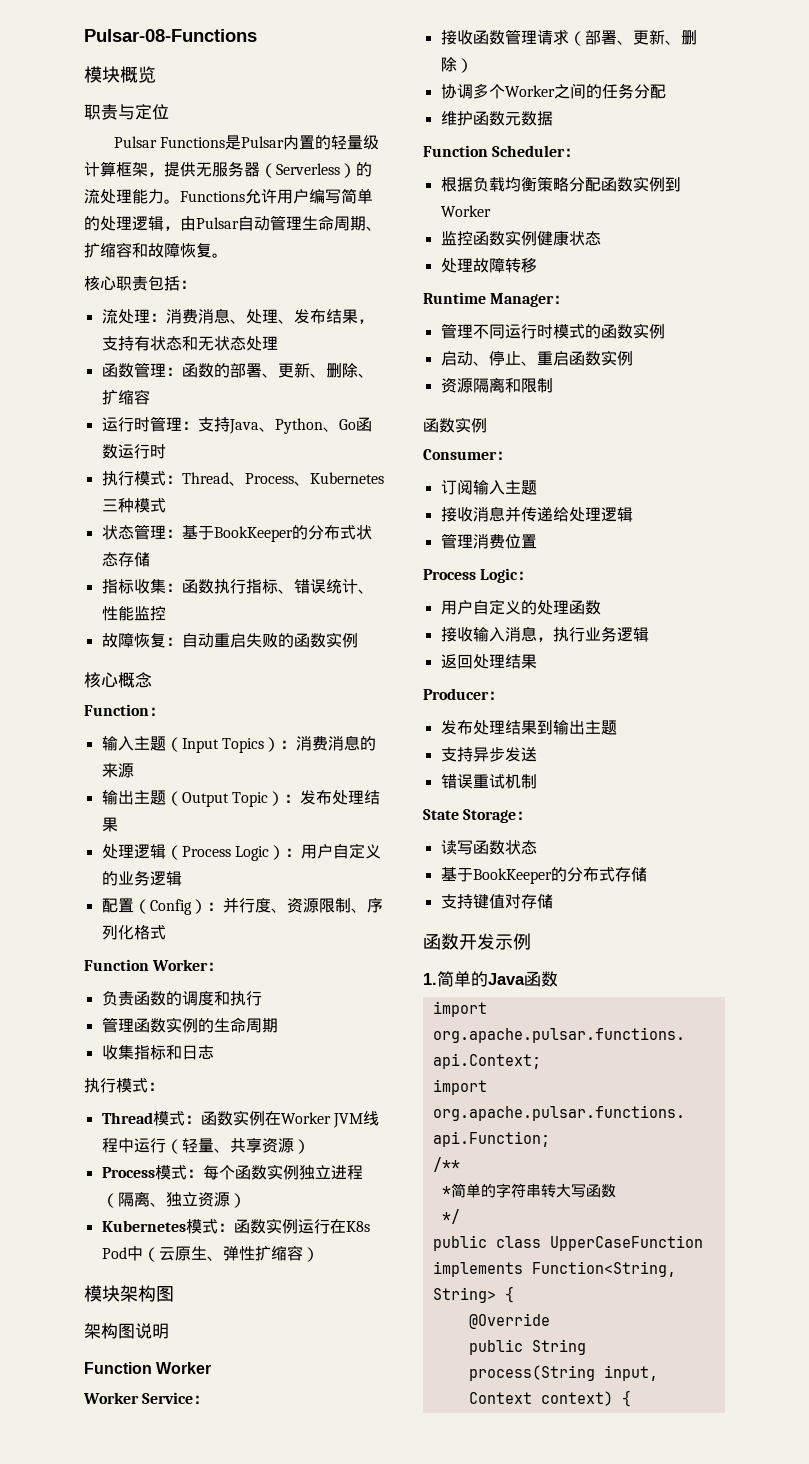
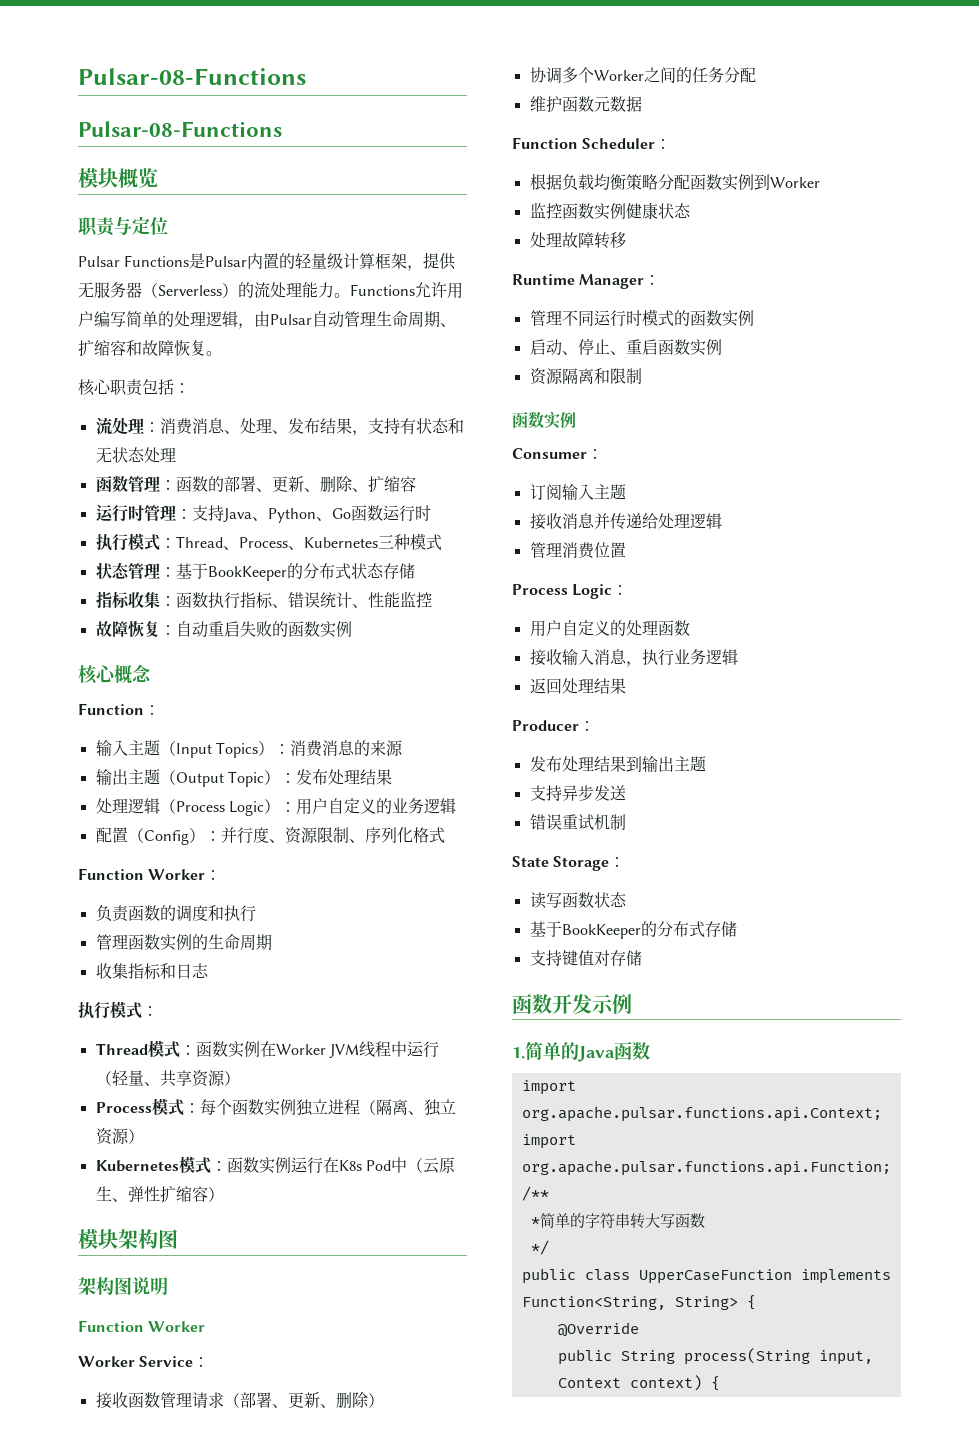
[84,29,257,42] Pulsar-08-Functions -> [78,68,306,85] [78,121,282,137] Pulsar-08-Functions // Pulsar-08-Functions

